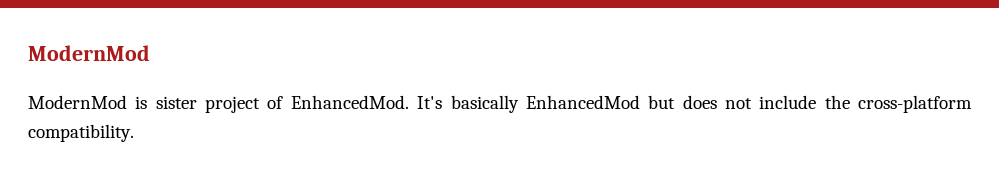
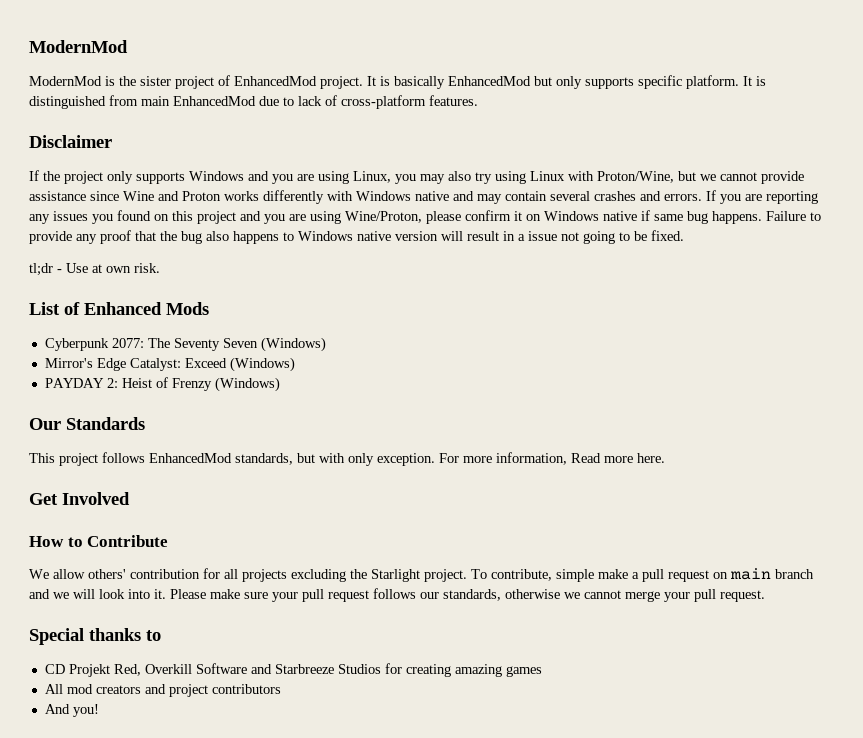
(148, 102) none -> [119,76,136,86] the
[290,95,973,113] [28,124,134,142] EnhancedMod. It's basically EnhancedMod but does not include the cross-platform compatibility. -> [234,75,766,89] [29,95,478,109] [29,135,112,148] [29,170,804,184] [29,190,818,204] [29,210,821,224] [29,230,684,244] [29,263,160,276] [29,302,209,315] [44,337,326,352] [44,357,295,372] [44,377,280,392] [29,417,145,430] [29,452,665,466] [29,492,130,505] [29,535,169,547] [29,568,814,582] [29,588,765,602] [29,628,161,645] [44,663,542,677] [44,684,281,697] [44,704,99,717] EnhancedMod project. It is basically EnhancedMod but only supports specific platform. It is distinguished from main EnhancedMod due to lack of cross-platform features. // Disclaimer // If the project only supports Windows and you are using Linux, you may also try using Linux with Proton/Wine, but we cannot provide assistance since Wine and Proton works differently with Windows native and may contain several crashes and errors. If you are reporting any issues you found on this project and you are using Wine/Proton, please confirm it on Windows native if same bug happens. Failure to provide any proof that the bug also happens to Windows native version will result in a issue not going to be fixed. // tl;dr - Use at own risk. // List of Enhanced Mods // Cyberpunk 2077: The Seventy Seven (Windows) // Mirror's Edge Catalyst: Exceed (Windows) // PAYDAY 2: Heist of Frenzy (Windows) // Our Standards // This project follows EnhancedMod standards, but with only exception. For more information, Read more here. // Get Involved // How to Contribute // We allow others' contribution for all projects excluding the Starlight project. To contribute, simple make a pull request on main branch and we will look into it. Please make sure your pull request follows our standards, otherwise we cannot merge your pull request. // Special thanks to // CD Projekt Red, Overkill Software and Starbreeze Studios for creating amazing games // All mod creators and project contributors // And you!

